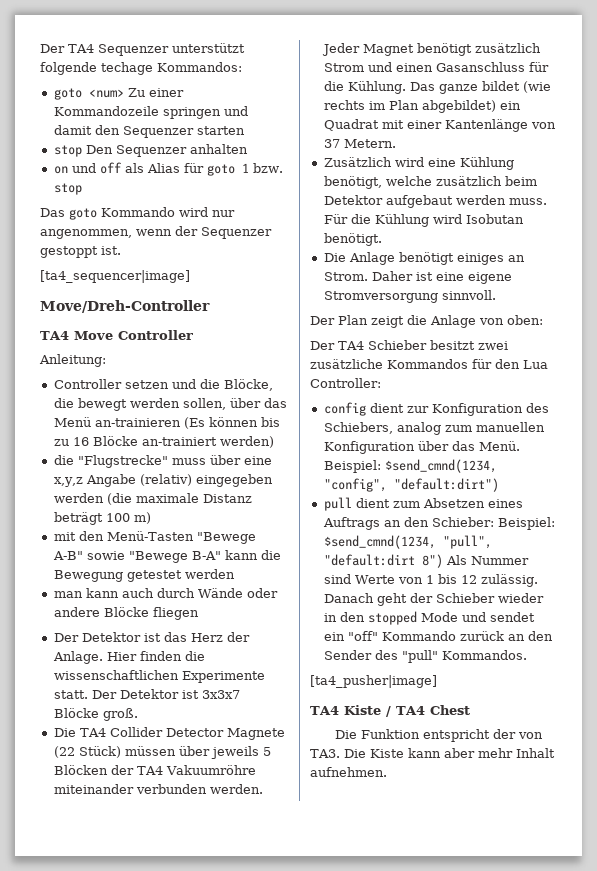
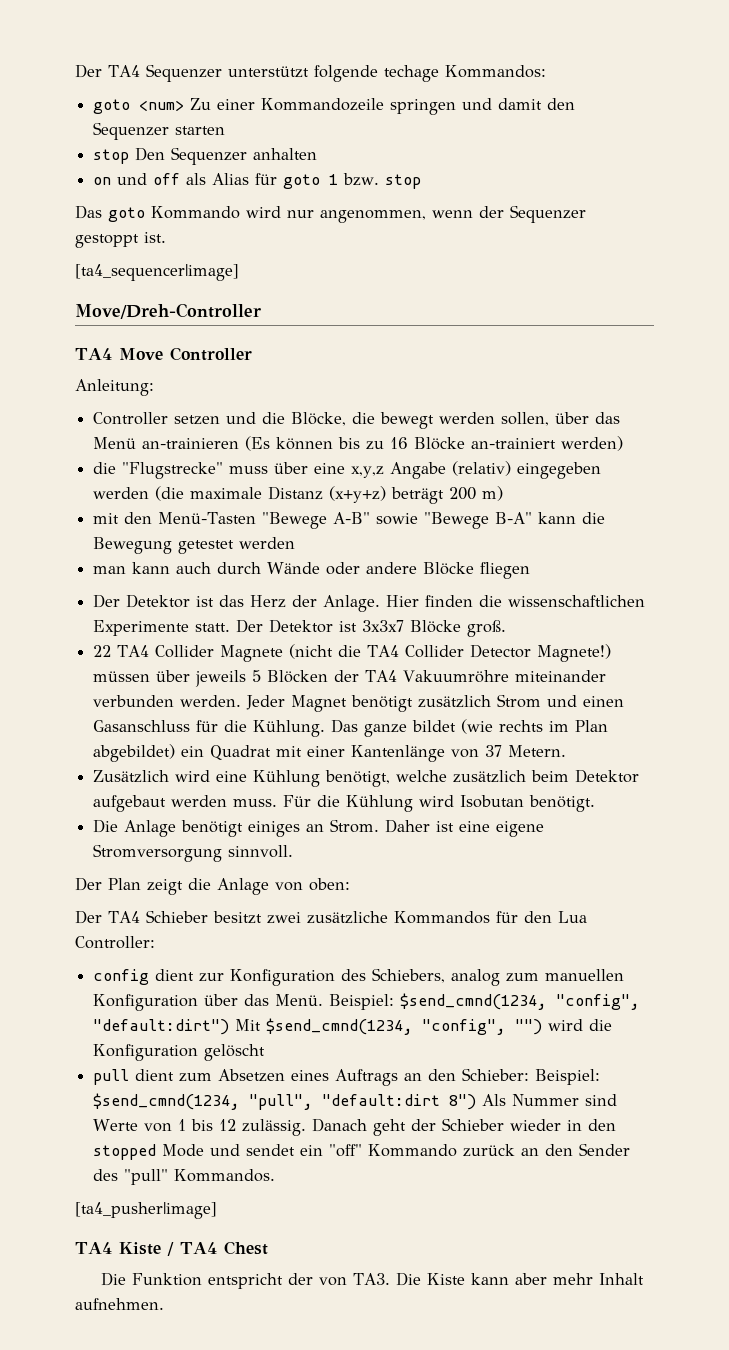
[53,512,130,525] beträgt 100 -> [329,486,477,504] (x+y+z) beträgt 200
[53,727,285,740] [53,746,121,758] Die TA4 Collider Detector Magnete (22 Stück) -> [93,644,612,662] 22 TA4 Collider Magnete (nicht die TA4 Collider Detector Magnete!)
(499, 485) none -> [235,1018,613,1035] [93,1044,266,1061] Mit $send_cmnd(1234, "config", "") wird die Konfiguration gelöscht

